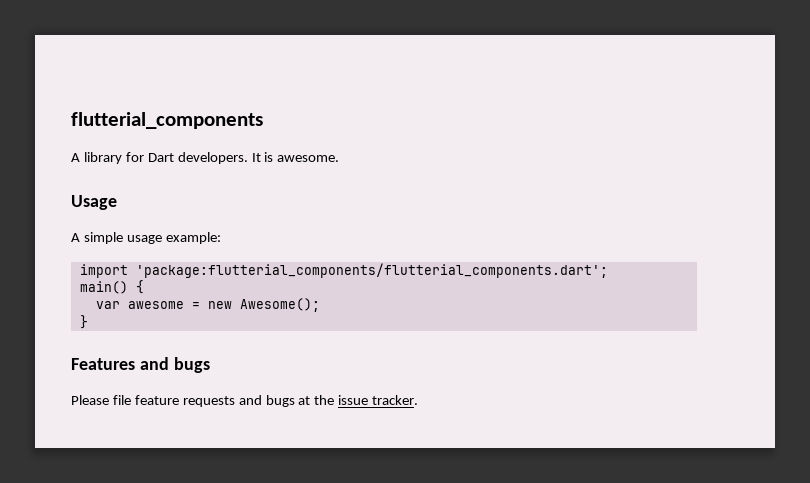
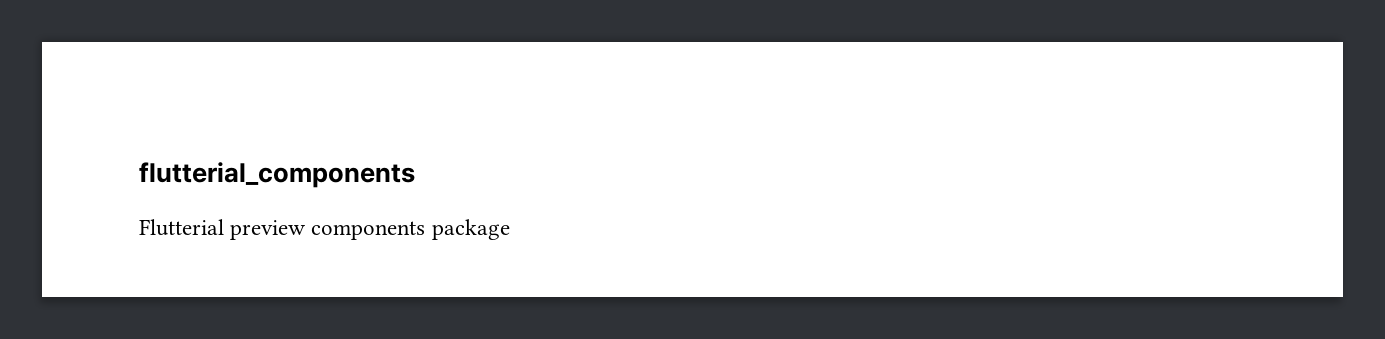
[71,152,340,164] [71,195,117,210] [71,232,221,244] [79,263,608,278] [79,280,144,294] [95,298,320,312] [79,315,88,329] [71,357,210,373] [71,395,419,407] A library for Dart developers. It is awesome. // Usage // A simple usage example: // import 'package:flutterial_components/flutterial_components.dart'; // main() { // var awesome = new Awesome(); // } // Features and bugs // Please file feature requests and bugs at the issue tracker. -> [139,219,510,240] Flutterial preview components package

